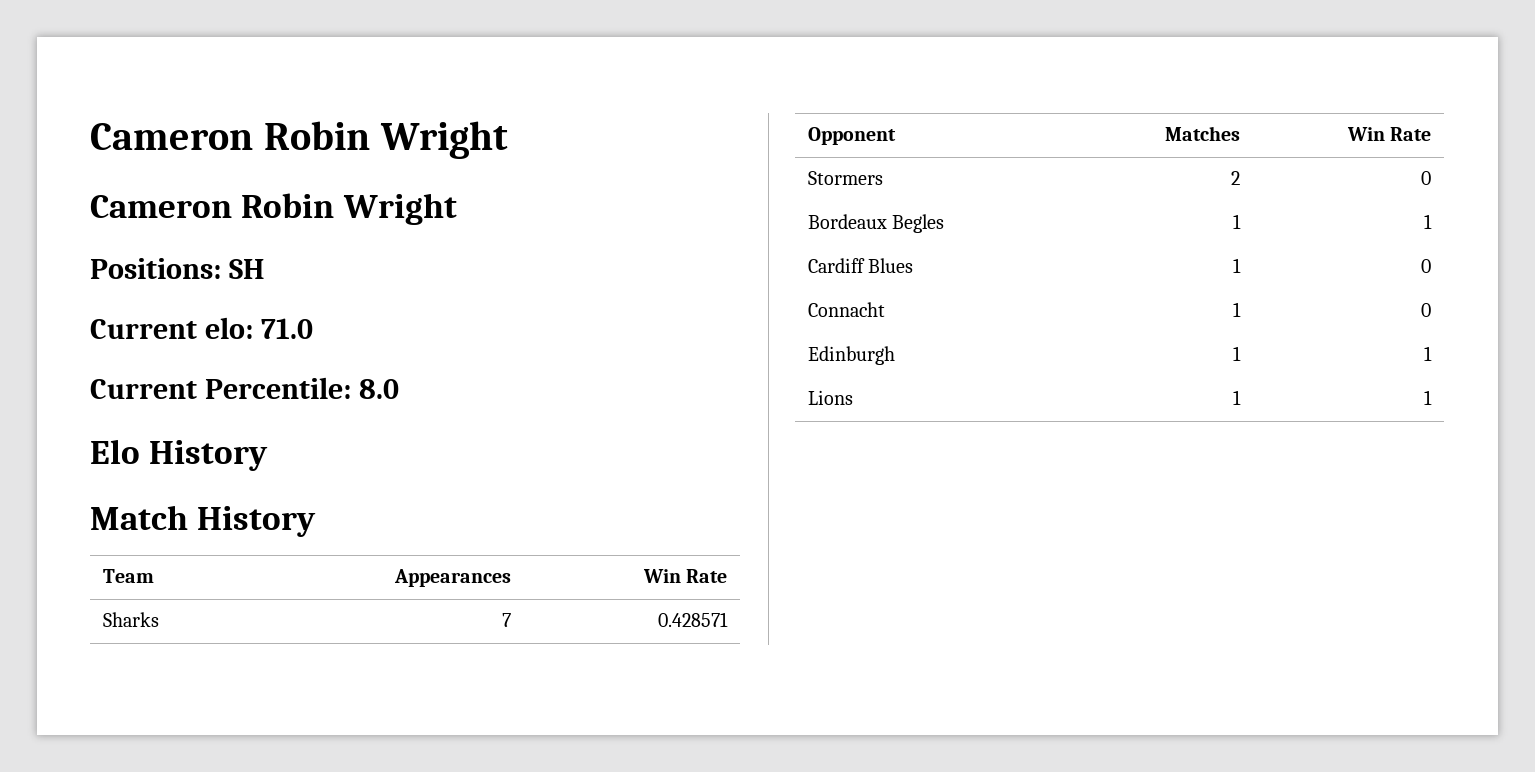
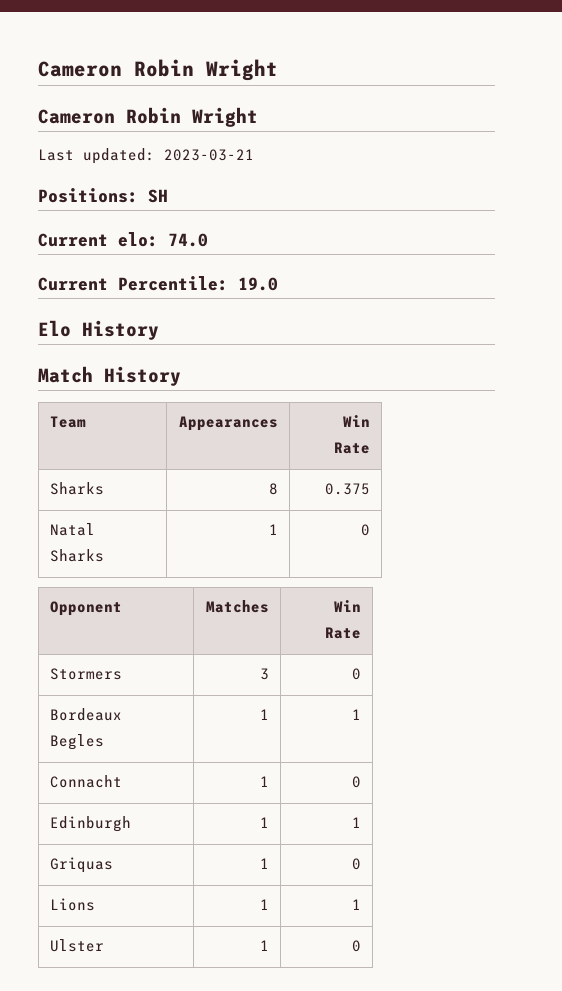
(457, 209) none -> [38,148,254,164] // Last updated: 2023-03-21
[260,318,313,339] 71.0 -> [168,233,208,247] 74.0
[358,379,399,399] 8.0 -> [238,277,278,291] 19.0
[502,613,512,627] [658,612,729,627] 7 | 0.428571 -> [269,483,279,495] [325,483,371,495] [49,523,95,536] [49,549,104,562] [269,524,279,535] [361,524,371,536] 8 | 0.375 // Natal Sharks | 1 | 0
[1231,171,1241,185] 2 -> [260,668,270,680] 3
[807,258,914,273] [1233,258,1242,273] [1421,259,1432,273] // Cardiff Blues | 1 | 0 -> (362, 714) none
(1433, 353) none -> [49,857,113,873] [260,858,270,869] [352,858,362,870] // Griquas | 1 | 0
(1433, 397) none -> [49,939,104,952] [260,940,270,951] [352,940,362,952] // Ulster | 1 | 0

